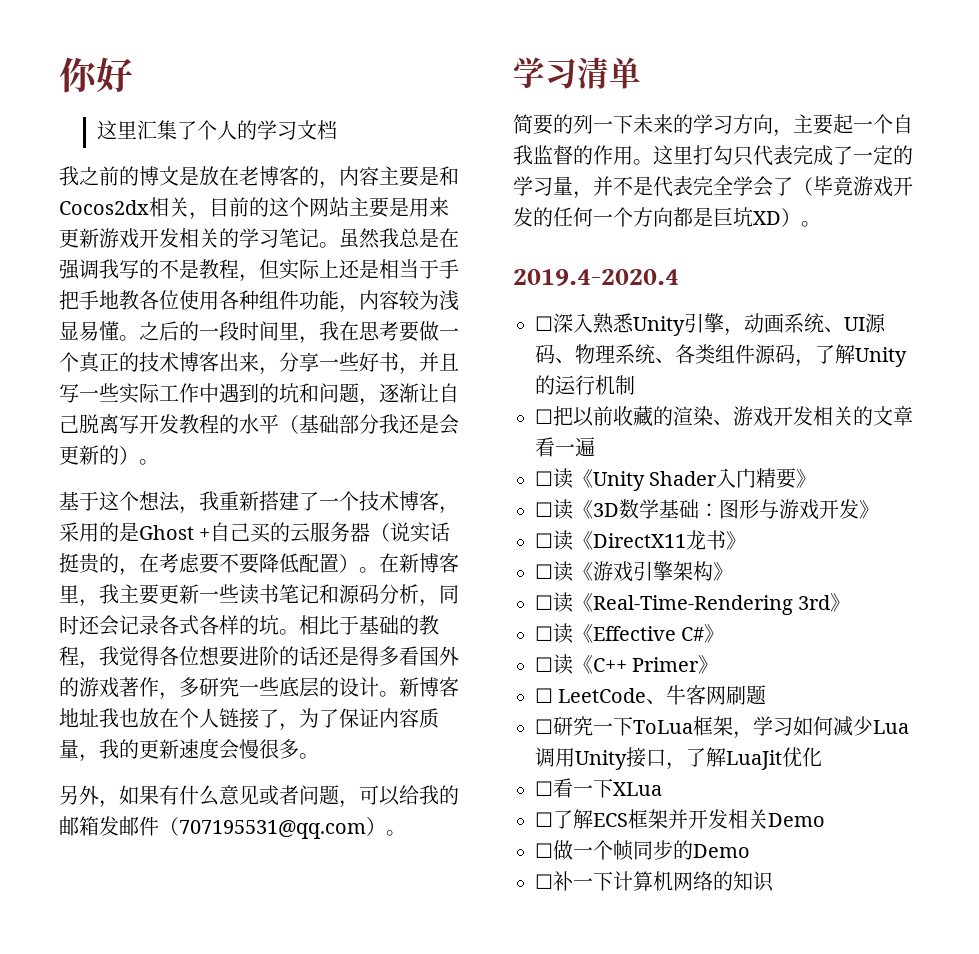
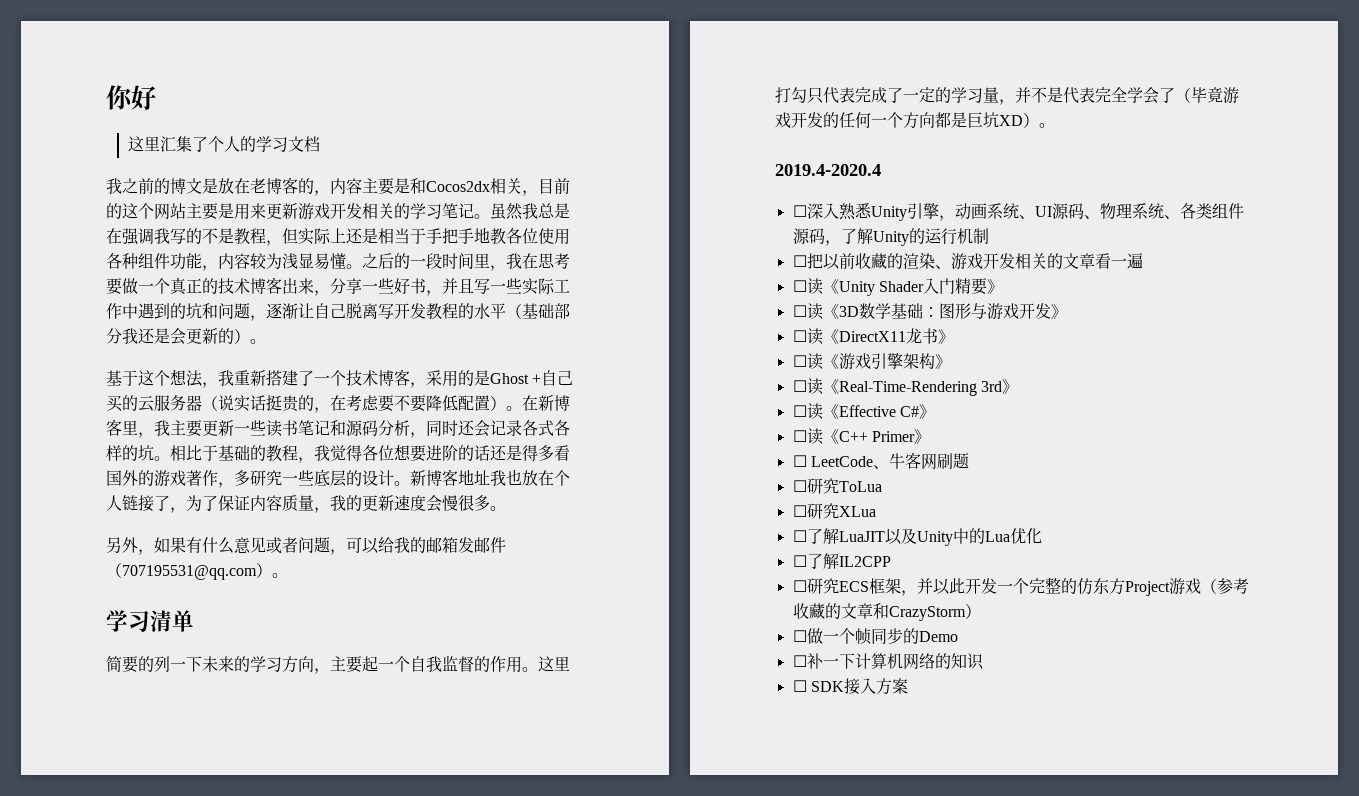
[593,716,633,736] 一下 -> (839, 486) none
[693,716,909,739] [535,747,822,770] [535,778,613,798] 框架，学习如何减少Lua调用Unity接口，了解LuaJit优化 // ☐看一下 -> [792,503,839,519] // ☐研究
[593,809,825,829] ECS框架并开发相关Demo -> [838,528,1042,546] [792,553,891,569] [792,577,1249,596] [792,603,981,621] LuaJIT以及Unity中的Lua优化 // ☐了解IL2CPP // ☐研究ECS框架，并以此开发一个完整的仿东方Project游戏（参考收藏的文章和CrazyStorm）
(774, 881) none -> [792,678,908,695] // ☐ SDK接入方案

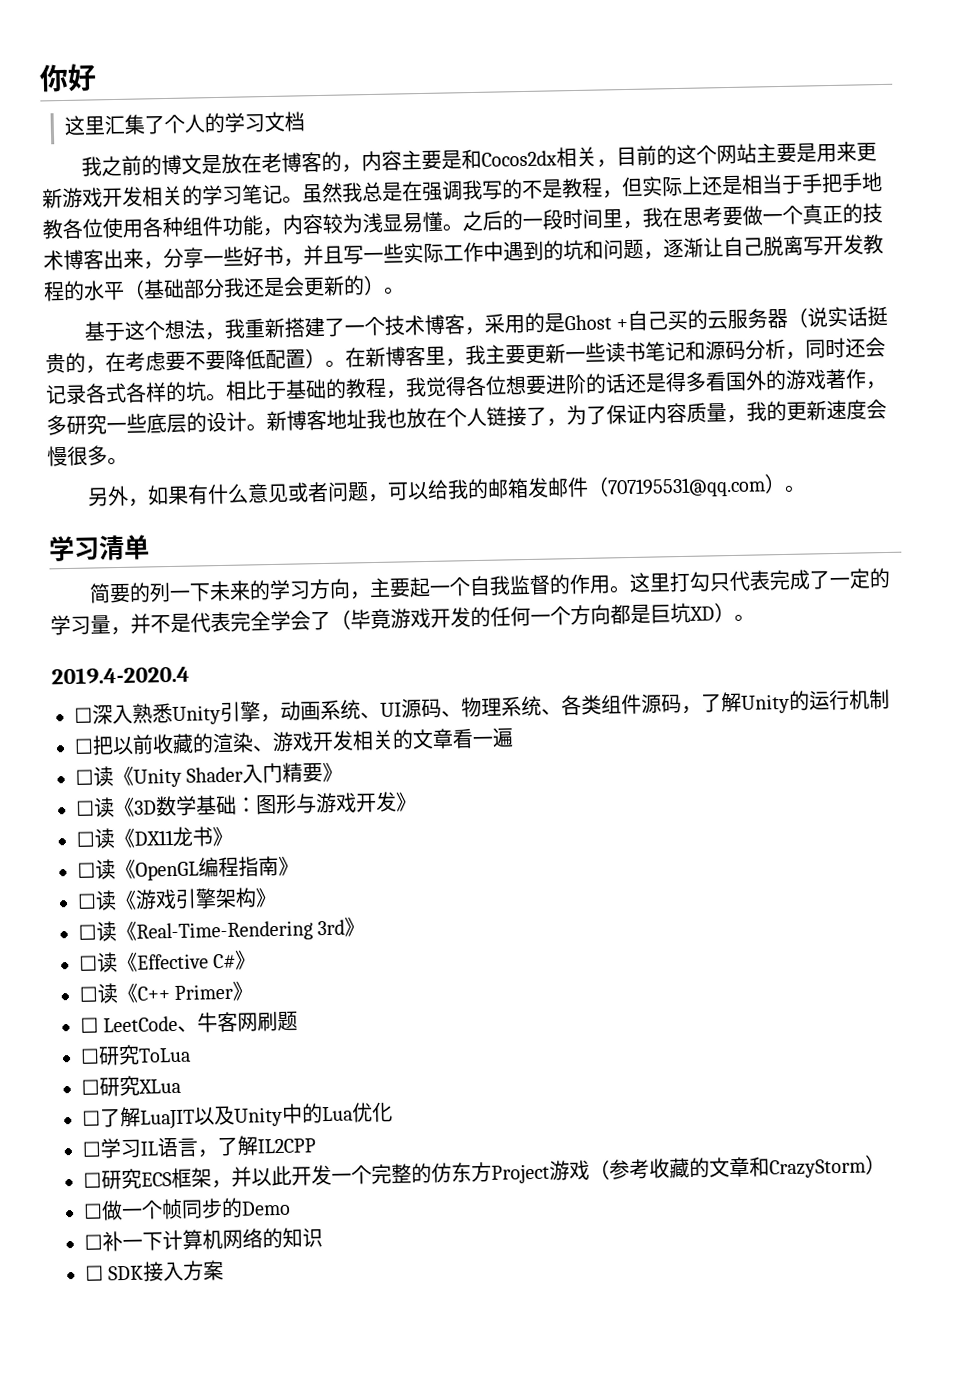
[838,331,906,342] DirectX11 -> [134,829,174,846] DX11
(954, 336) none -> [77,855,299,881] // ☐读《OpenGL编程指南》
(807, 561) none -> [100,1136,219,1159] 学习IL语言，

